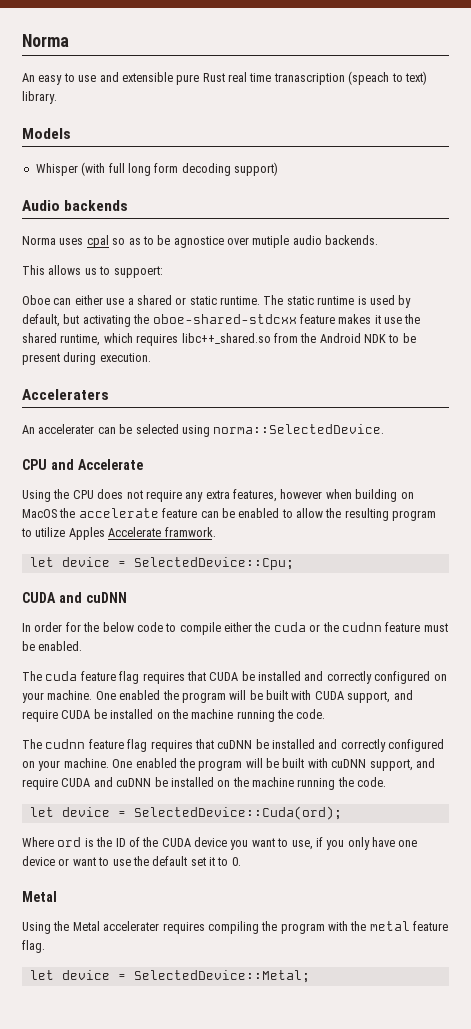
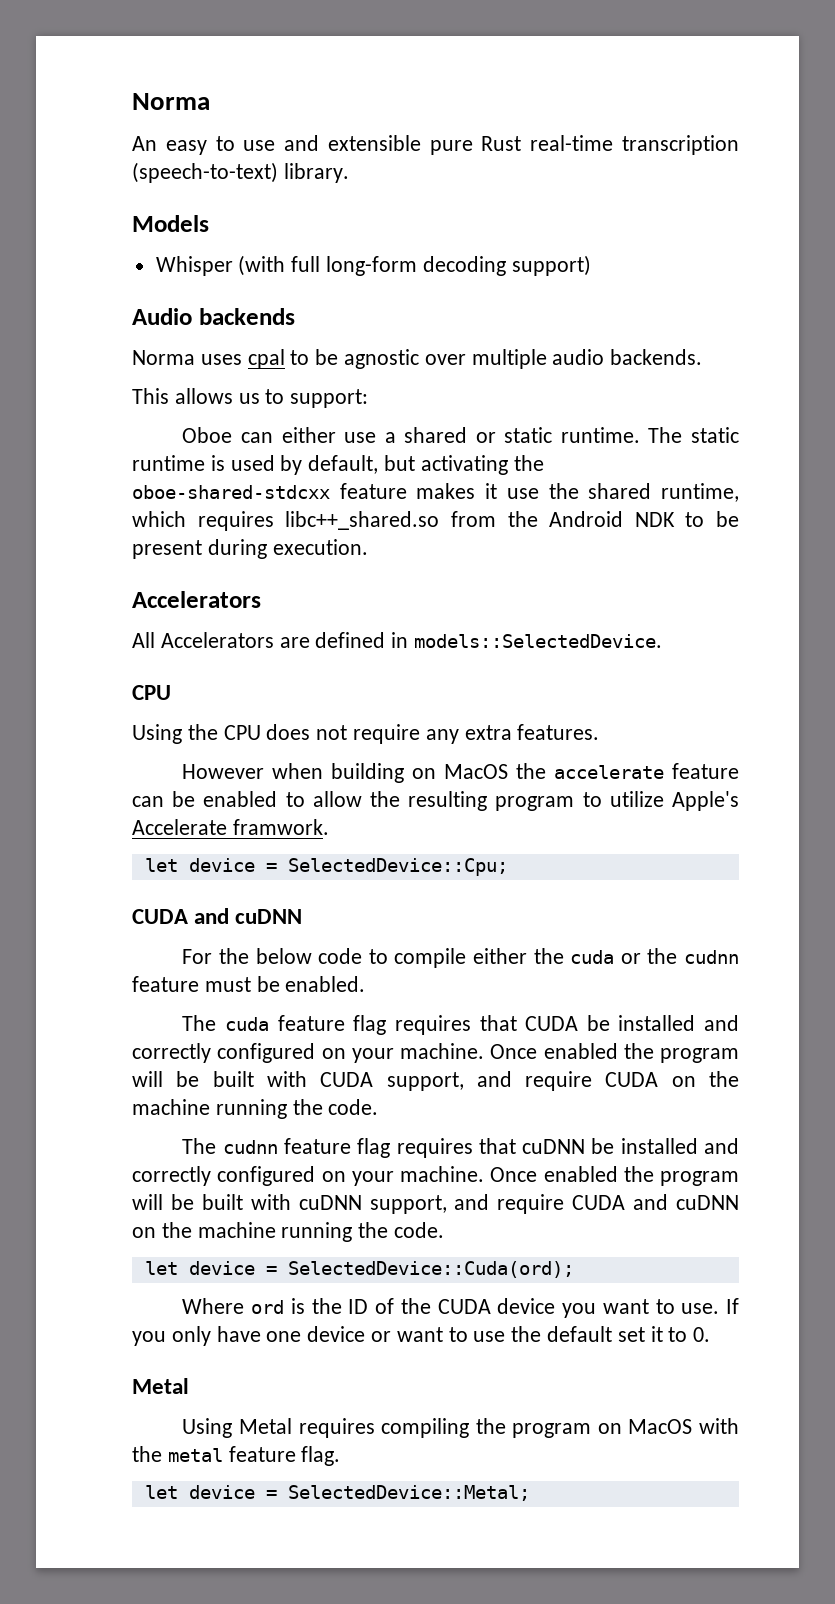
[228,71,427,85] real time tranascription (speach to text) -> [530,135,739,155] [132,162,278,183] real-time transcription (speech-to-text)
[127,163,179,176] long form -> [326,256,418,276] long-form
[112,235,290,248] so as to be agnostice over mutiple -> [290,349,547,369] to be agnostic over multiple
[113,266,163,278] suppoert: -> [290,389,369,408] support:
[22,389,109,400] [22,424,385,437] [22,459,143,470] Acceleraters // An accelerater can be selected using norma::SelectedDevice. // CPU and Accelerate -> [132,591,261,608] [132,632,663,648] [132,685,171,700] Accelerators // All Accelerators are defined in models::SelectedDevice. // CPU
[233,489,323,502] features, however -> [517,724,600,740] [182,764,265,779] features. // However
[68,527,105,540] Apples -> [672,791,739,811] Apple's
[22,622,81,632] In order for -> [182,949,213,964] For
[95,691,116,700] One -> [490,1044,538,1059] Once
[93,709,154,719] be installed -> (659, 1079) none
[112,759,133,768] One -> [490,1167,538,1182] Once
[154,777,214,787] be installed -> (739, 1202) none
[291,837,323,850] use, if -> [681,1298,740,1314] use. If
[53,921,160,931] the Metal accelerater -> [238,1418,292,1434] Metal
(325, 928) none -> [597,1419,693,1434] on MacOS

